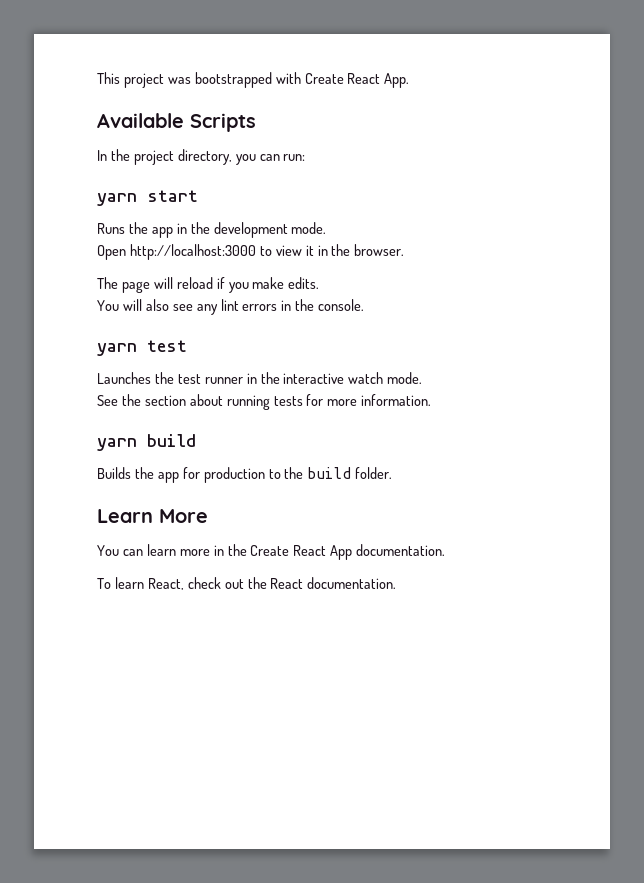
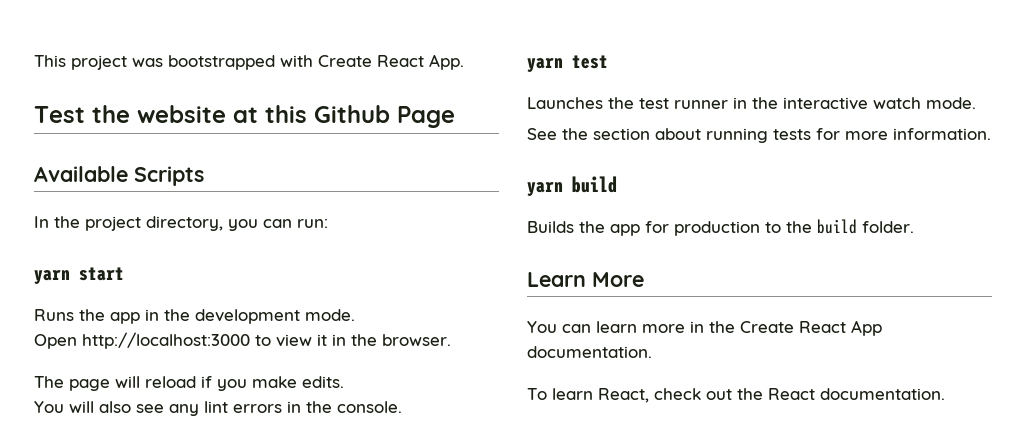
(410, 80) none -> [34,105,455,128] // Test the website at this Github Page

